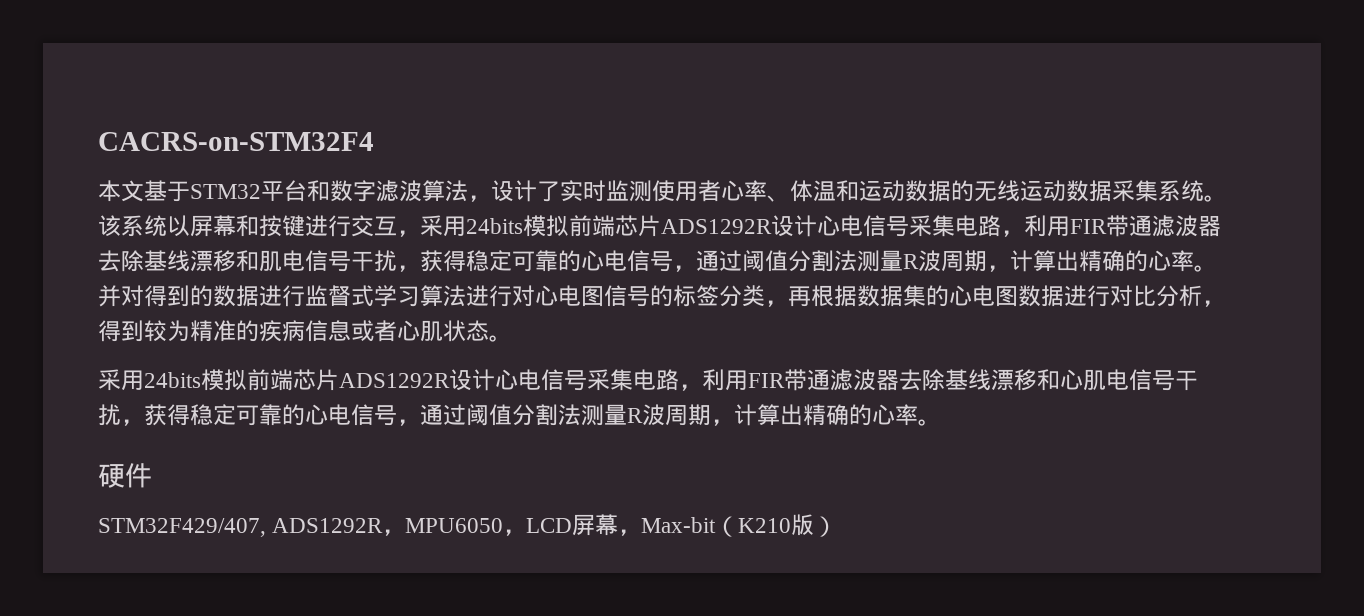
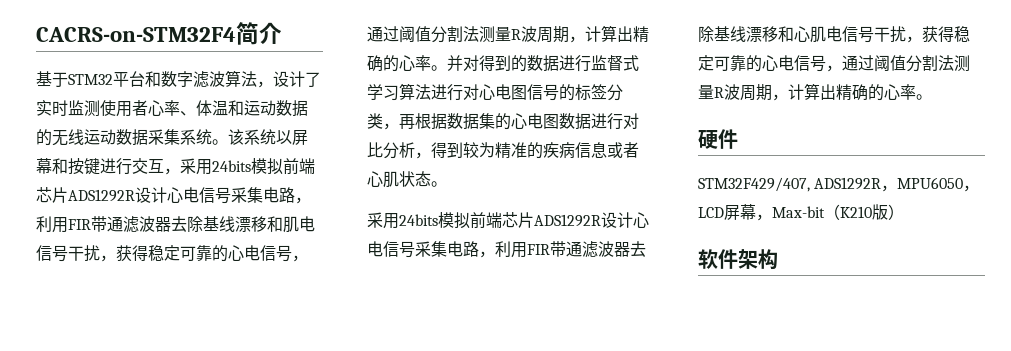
[98,180,144,202] // 本文 -> [236,22,282,45] 简介 //
(838, 526) none -> [698,249,778,270] // 软件架构

